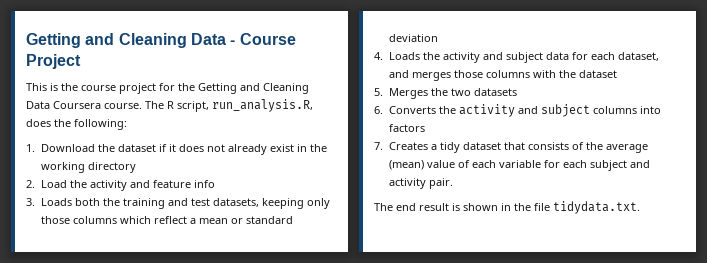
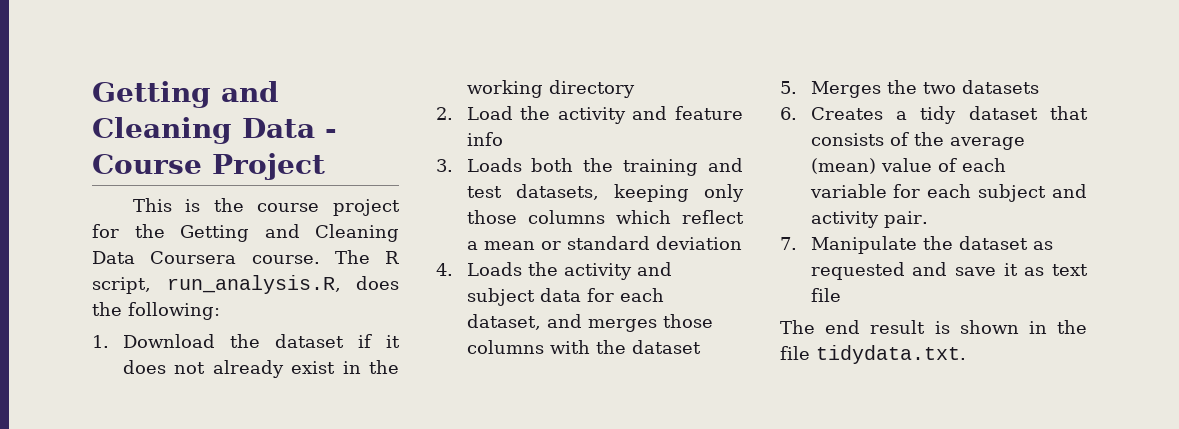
[388,104,661,117] [388,124,425,132] [374,142,383,150] Converts the activity and subject columns into factors // 7. -> (797, 113) none
(453, 183) none -> [780,236,1053,254] [810,262,1088,280] [810,288,841,302] // 7. Manipulate the dataset as requested and save it as text file

